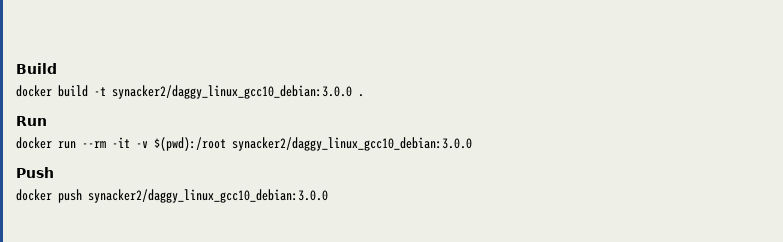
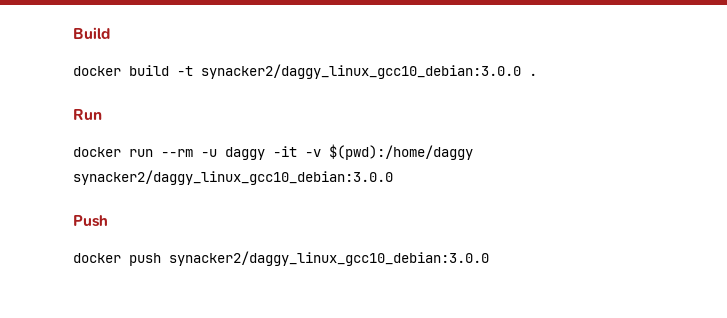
(106, 144) none -> [201,147,265,160] -u daggy
[154,137,226,151] $(pwd):/root -> [329,144,473,160] $(pwd):/home/daggy

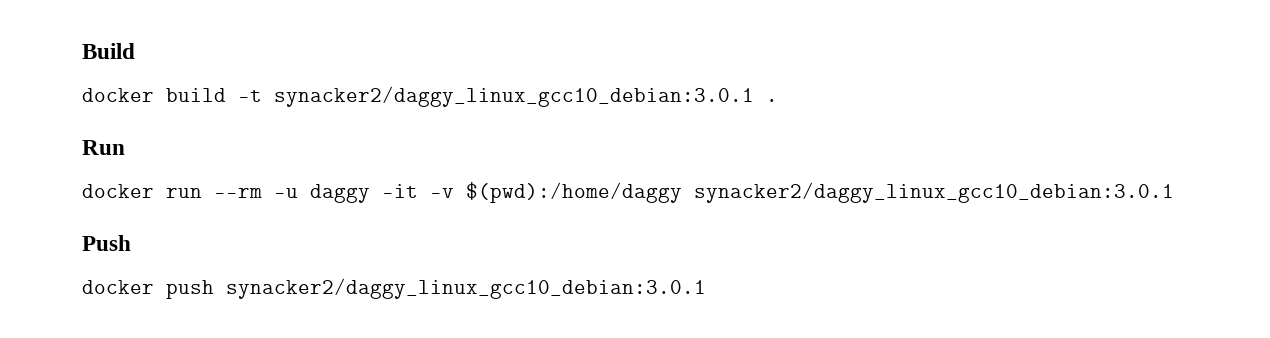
[201,64,521,79] synacker2/daggy_linux_gcc10_debian:3.0.0 -> [274,86,754,107] synacker2/daggy_linux_gcc10_debian:3.0.1
[73,170,393,185] synacker2/daggy_linux_gcc10_debian:3.0.0 -> [694,182,1174,203] synacker2/daggy_linux_gcc10_debian:3.0.1
[169,251,489,266] synacker2/daggy_linux_gcc10_debian:3.0.0 -> [226,278,706,299] synacker2/daggy_linux_gcc10_debian:3.0.1

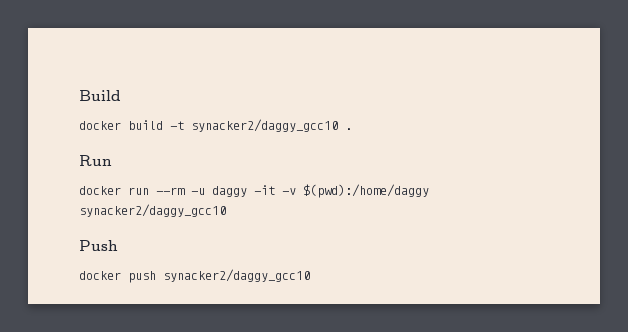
[274,86,754,107] synacker2/daggy_linux_gcc10_debian:3.0.1 -> [191,119,338,132] synacker2/daggy_gcc10
[694,182,1174,203] synacker2/daggy_linux_gcc10_debian:3.0.1 -> [79,204,226,217] synacker2/daggy_gcc10
[226,278,706,299] synacker2/daggy_linux_gcc10_debian:3.0.1 -> [163,269,310,282] synacker2/daggy_gcc10

